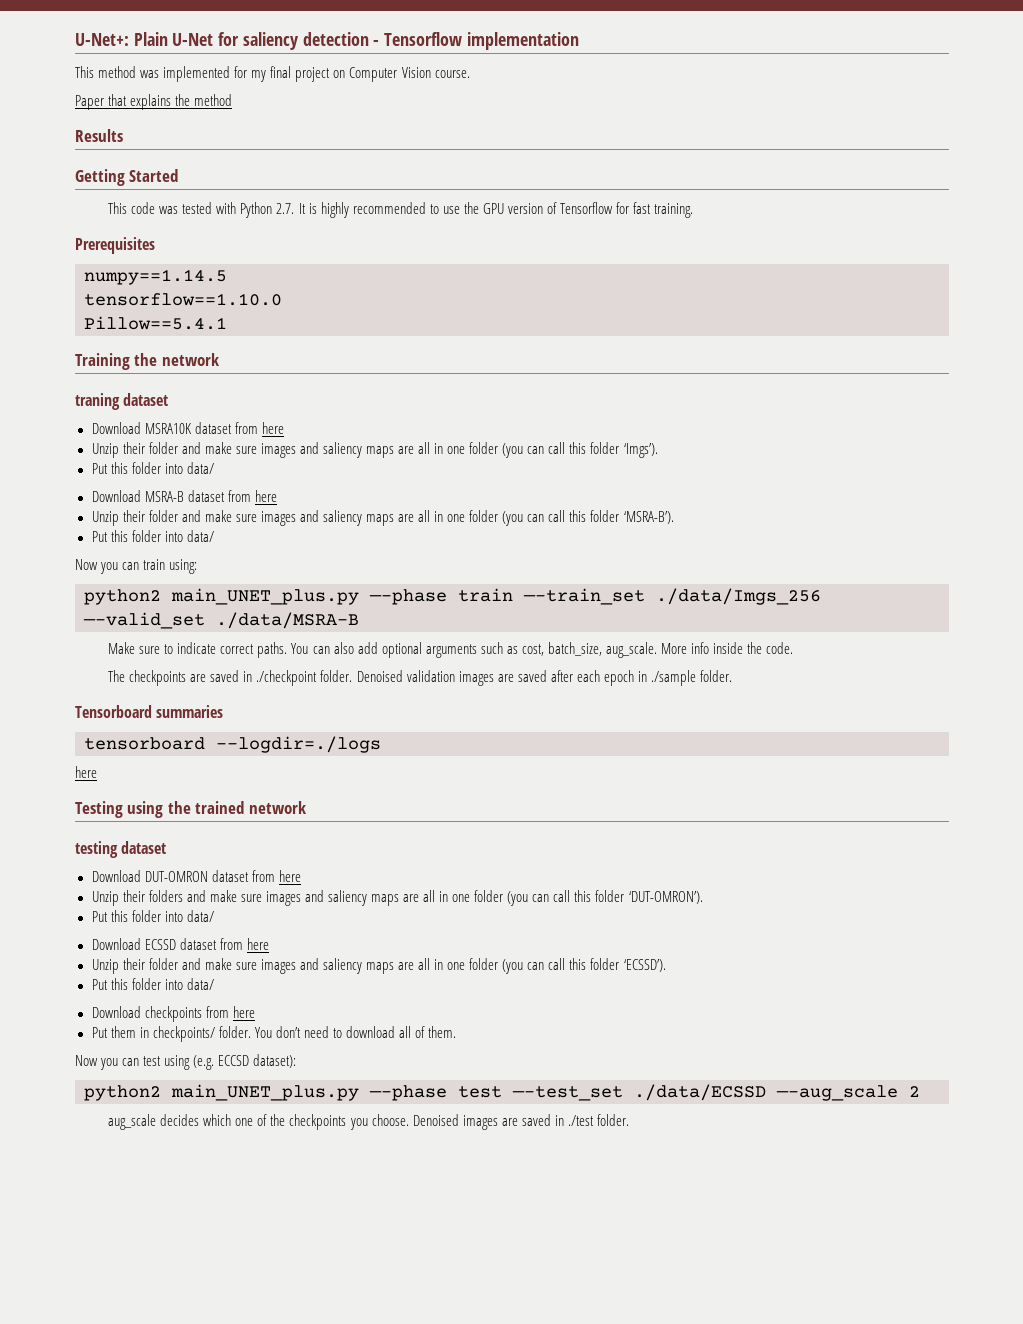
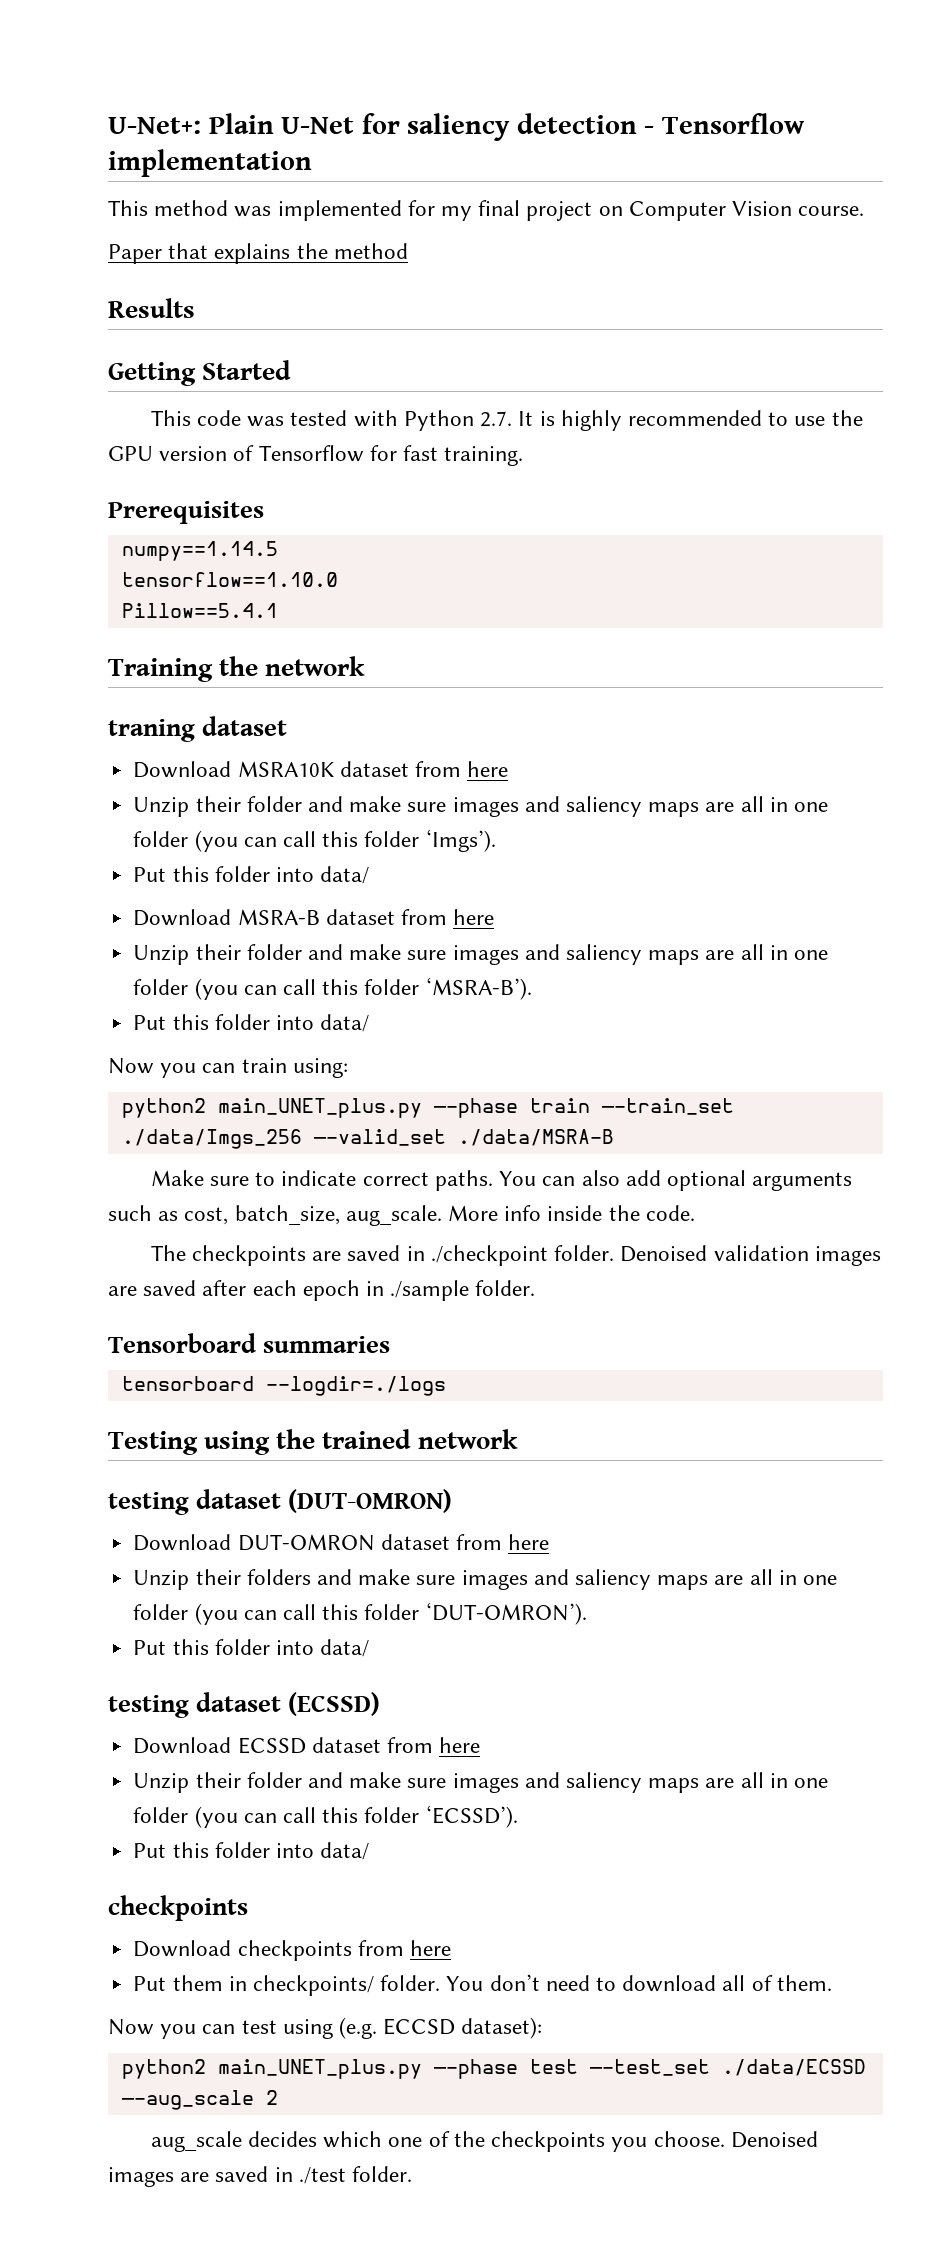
[75,766,97,778] // here -> (446, 1386) none
(167, 847) none -> [288,1489,452,1513] (DUT-OMRON)
(214, 916) none -> [108,1692,380,1718] // testing dataset (ECSSD)
(214, 984) none -> [108,1895,248,1921] // checkpoints

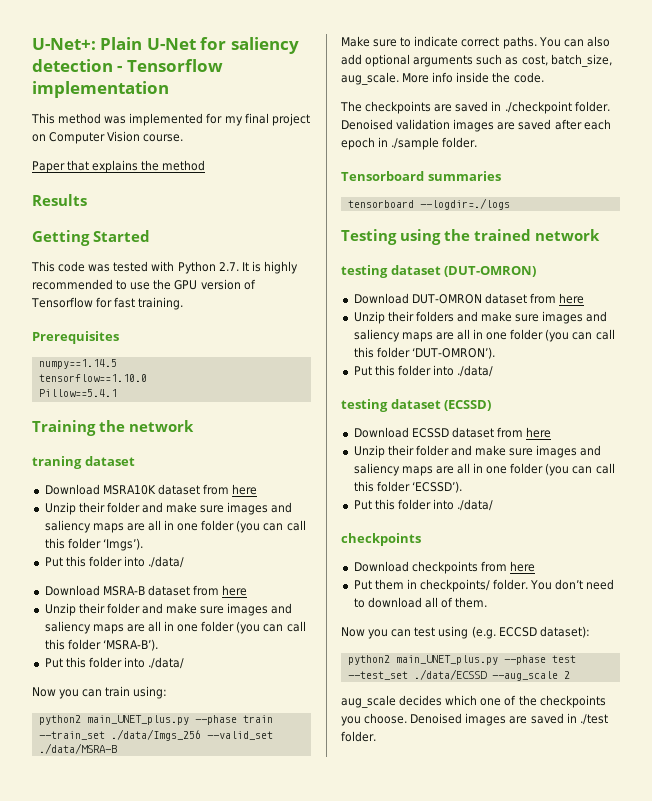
[320,866,370,884] data/ -> [148,556,185,568] ./data/
[320,1014,370,1032] data/ -> [148,657,185,669] ./data/
[433,1098,734,1118] [121,1129,446,1149] —-phase train —-train_set ./data/Imgs_256 —-valid_set -> [194,715,273,725] [38,729,273,741] --phase train --train_set ./data/Imgs_256 --valid_set
[320,1639,370,1657] data/ -> [457,365,494,377] ./data/
[320,1842,370,1860] data/ -> [457,499,494,511] ./data/
[433,2059,866,2079] [121,2090,254,2110] —-phase test —-test_set ./data/ECSSD —-aug_scale -> [503,655,576,665] [347,669,558,681] --phase test --test_set ./data/ECSSD --aug_scale

